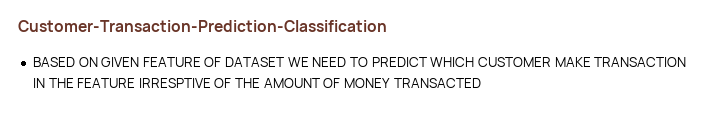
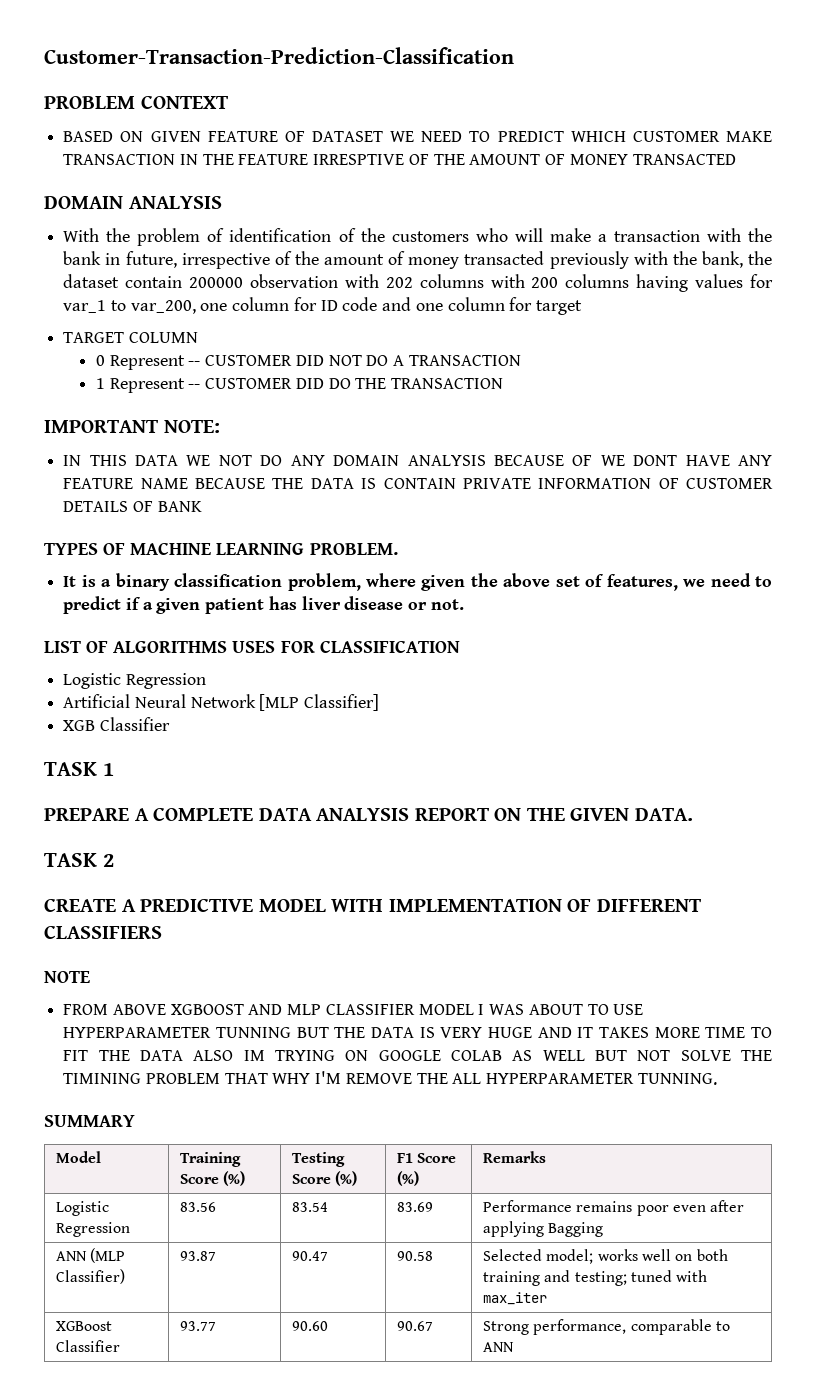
(387, 26) none -> [44,96,229,109] // PROBLEM CONTEXT
(481, 83) none -> [44,196,222,209] [63,228,773,246] [63,251,772,269] [63,274,773,292] [63,297,582,315] [63,332,198,343] [95,355,521,370] [95,378,503,393] [44,420,220,433] [63,455,773,466] [63,478,773,489] [63,501,202,512] [44,542,398,555] [63,573,773,591] [63,596,464,614] [44,640,460,653] [63,673,206,689] [63,694,380,711] [63,717,170,731] [44,762,114,776] [44,808,693,821] [44,853,114,867] [44,899,702,912] [44,926,162,939] [44,971,90,983] [63,1004,644,1015] [63,1027,772,1038] [63,1050,772,1061] [63,1071,717,1085] [44,1115,135,1127] [56,1151,102,1163] [180,1152,242,1167] [180,1171,246,1186] [292,1152,346,1167] [292,1171,358,1186] [397,1153,457,1163] [397,1171,420,1186] [483,1151,547,1163] [56,1201,110,1216] [56,1222,131,1237] [180,1202,217,1212] [292,1202,329,1212] [397,1202,434,1212] [483,1200,745,1216] [483,1221,604,1237] [56,1248,126,1263] [56,1269,126,1284] [180,1251,217,1261] [292,1251,329,1261] [397,1251,434,1261] [483,1249,728,1264] [483,1270,708,1286] [483,1292,548,1305] [56,1321,113,1331] [56,1340,121,1352] [180,1321,217,1331] [292,1321,329,1331] [397,1321,434,1331] [483,1319,731,1335] [483,1342,515,1352] // DOMAIN ANALYSIS // With the problem of identification of the customers who will make a transaction with the bank in future, irrespective of the amount of money transacted previously with the bank, the dataset contain 200000 observation with 202 columns with 200 columns having values for var_1 to var_200, one column for ID code and one column for target // TARGET COLUMN // 0 Represent -- CUSTOMER DID NOT DO A TRANSACTION // 1 Represent -- CUSTOMER DID DO THE TRANSACTION // IMPORTANT NOTE: // IN THIS DATA WE NOT DO ANY DOMAIN ANALYSIS BECAUSE OF WE DONT HAVE ANY FEATURE NAME BECAUSE THE DATA IS CONTAIN PRIVATE INFORMATION OF CUSTOMER DETAILS OF BANK // TYPES OF MACHINE LEARNING PROBLEM. // It is a binary classification problem, where given the above set of features, we need to predict if a given patient has liver disease or not. // LIST OF ALGORITHMS USES FOR CLASSIFICATION // Logistic Regression // Artificial Neural Network [MLP Classifier] // XGB Classifier // TASK 1 // PREPARE A COMPLETE DATA ANALYSIS REPORT ON THE GIVEN DATA. // TASK 2 // CREATE A PREDICTIVE MODEL WITH IMPLEMENTATION OF DIFFERENT CLASSIFIERS // NOTE // FROM ABOVE XGBOOST AND MLP CLASSIFIER MODEL I WAS ABOUT TO USE HYPERPARAMETER TUNNING BUT THE DATA IS VERY HUGE AND IT TAKES MORE TIME TO FIT THE DATA ALSO IM TRYING ON GOOGLE COLAB AS WELL BUT NOT SOLVE THE TIMINING PROBLEM THAT WHY I'M REMOVE THE ALL HYPERPARAMETER TUNNING. // SUMMARY // Model | Training Score (%) | Testing Score (%) | F1 Score (%) | Remarks // Logistic Regression | 83.56 | 83.54 | 83.69 | Performance remains poor even after applying Bagging // ANN (MLP Classifier) | 93.87 | 90.47 | 90.58 | Selected model; works well on both training and testing; tuned with max_iter // XGBoost Classifier | 93.77 | 90.60 | 90.67 | Strong performance, comparable to ANN

